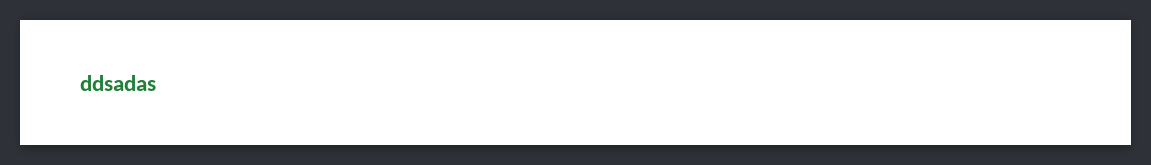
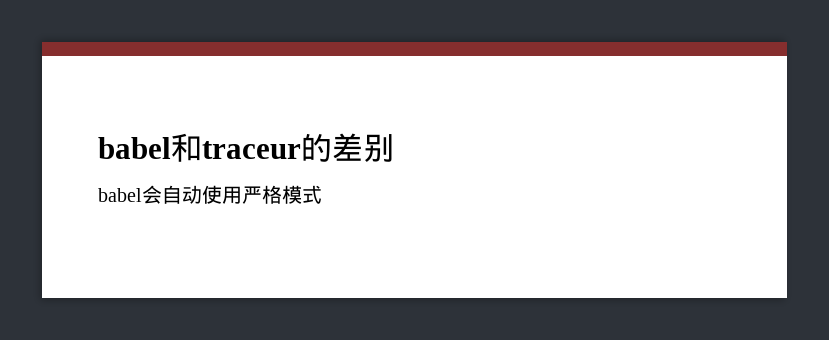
[80,75,156,91] ddsadas -> [98,133,394,162] [98,185,322,204] babel和traceur的差别 // babel会自动使用严格模式

